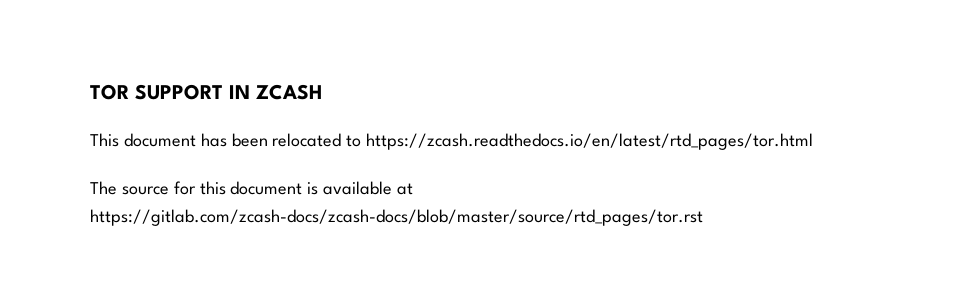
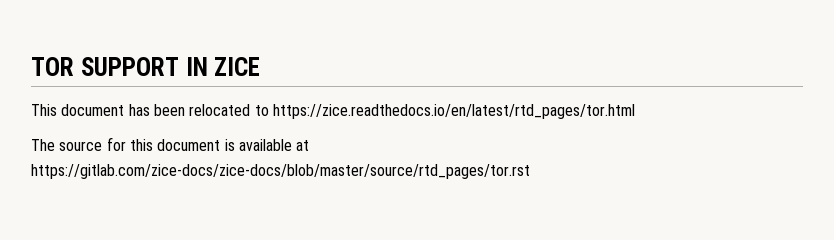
[256,84,322,100] ZCASH -> [214,57,261,76] ZICE
[366,133,814,150] https://zcash.readthedocs.io/en/latest/rtd_pages/tor.html -> [272,104,635,119] https://zice.readthedocs.io/en/latest/rtd_pages/tor.html
[90,209,703,226] https://gitlab.com/zcash-docs/zcash-docs/blob/master/source/rtd_pages/tor.rst -> [31,164,530,179] https://gitlab.com/zice-docs/zice-docs/blob/master/source/rtd_pages/tor.rst

